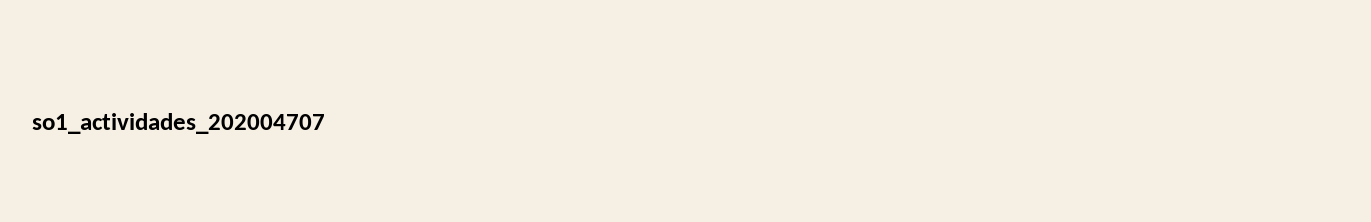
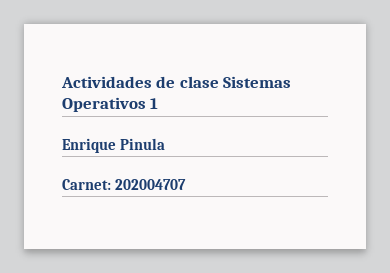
[32,113,325,134] so1_actividades_202004707 -> [61,76,292,88] [62,97,159,112] [62,138,165,153] [62,179,186,190] Actividades de clase Sistemas Operativos 1 // Enrique Pinula // Carnet: 202004707

